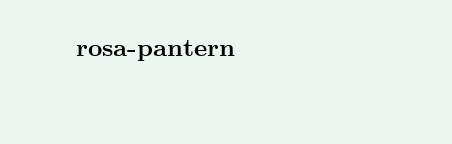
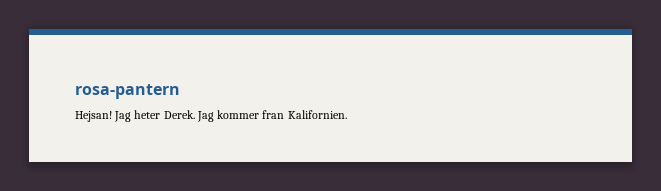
(235, 50) none -> [75,110,347,122] // Hejsan! Jag heter Derek. Jag kommer fran Kalifornien.

